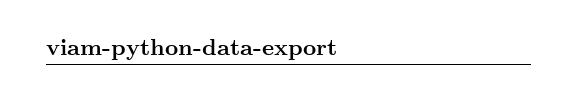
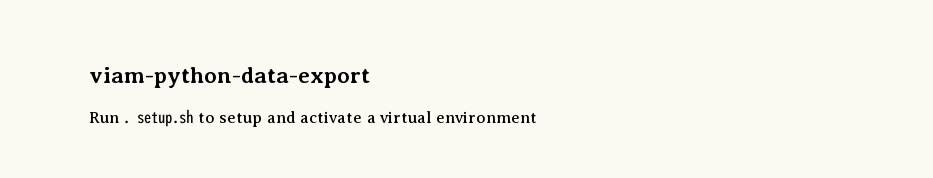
(337, 49) none -> [89,109,537,127] // Run . setup.sh to setup and activate a virtual environment

